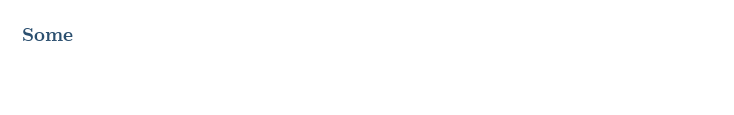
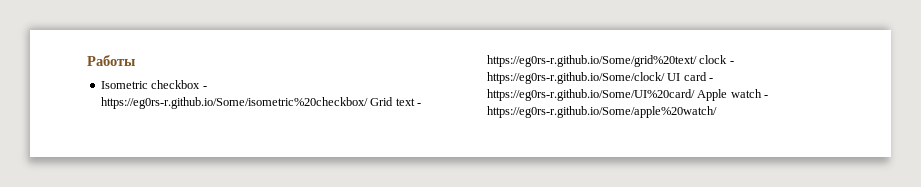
[22,28,73,41] Some -> [87,55,135,66] [100,80,207,89] [100,97,421,109] [486,55,734,67] [486,72,713,84] [486,89,768,101] [486,106,717,118] Работы // Isometric checkbox - https://eg0rs-r.github.io/Some/isometric%20checkbox/ Grid text - https://eg0rs-r.github.io/Some/grid%20text/ clock - https://eg0rs-r.github.io/Some/clock/ UI card - https://eg0rs-r.github.io/Some/UI%20card/ Apple watch - https://eg0rs-r.github.io/Some/apple%20watch/

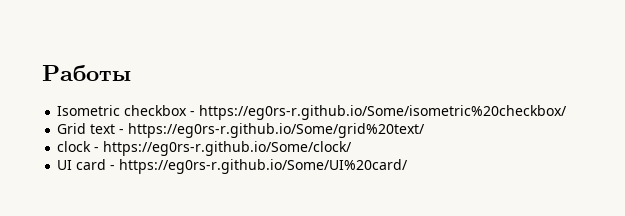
(368, 103) none -> (568, 112) //
(697, 61) none -> (426, 130) //
(665, 78) none -> (353, 148) //
[697,89,768,101] [486,106,717,118] Apple watch - https://eg0rs-r.github.io/Some/apple%20watch/ -> (409, 166) none

